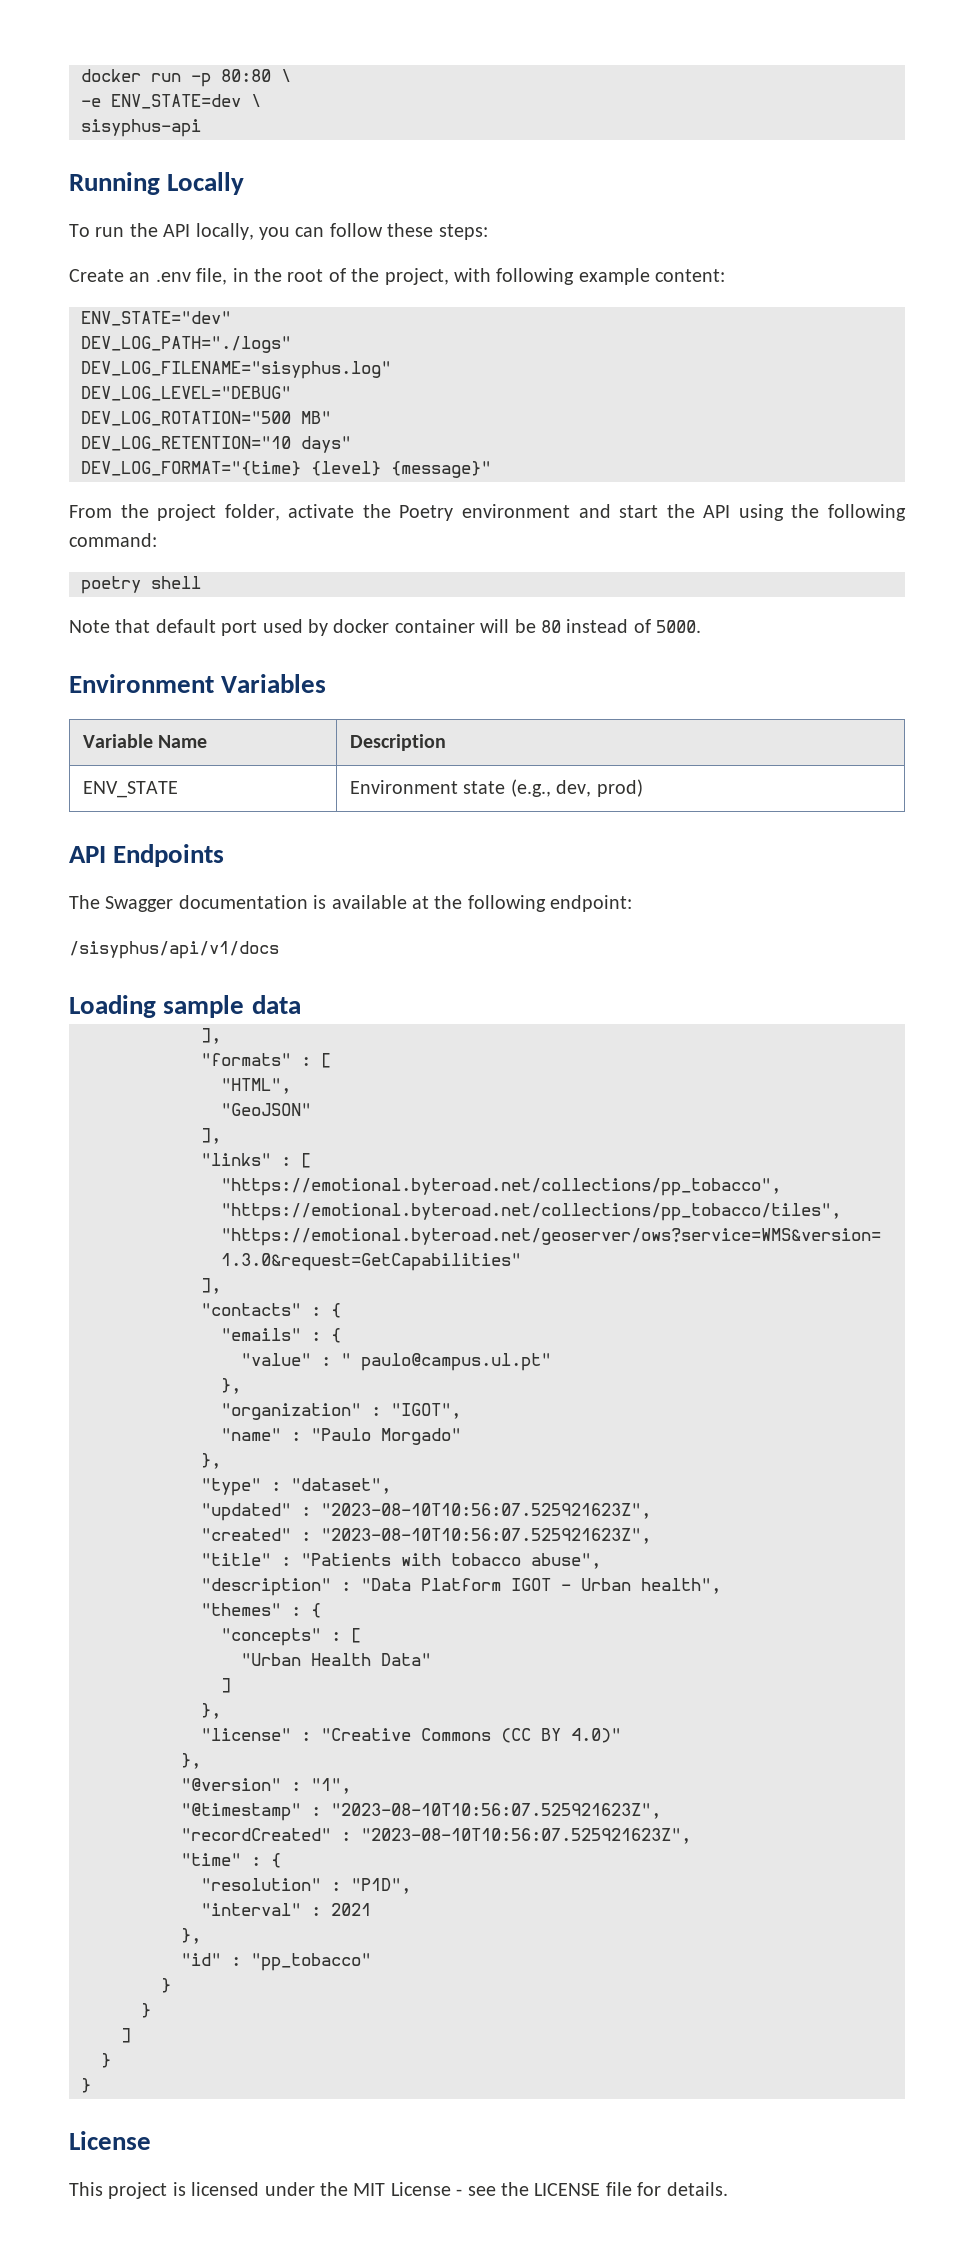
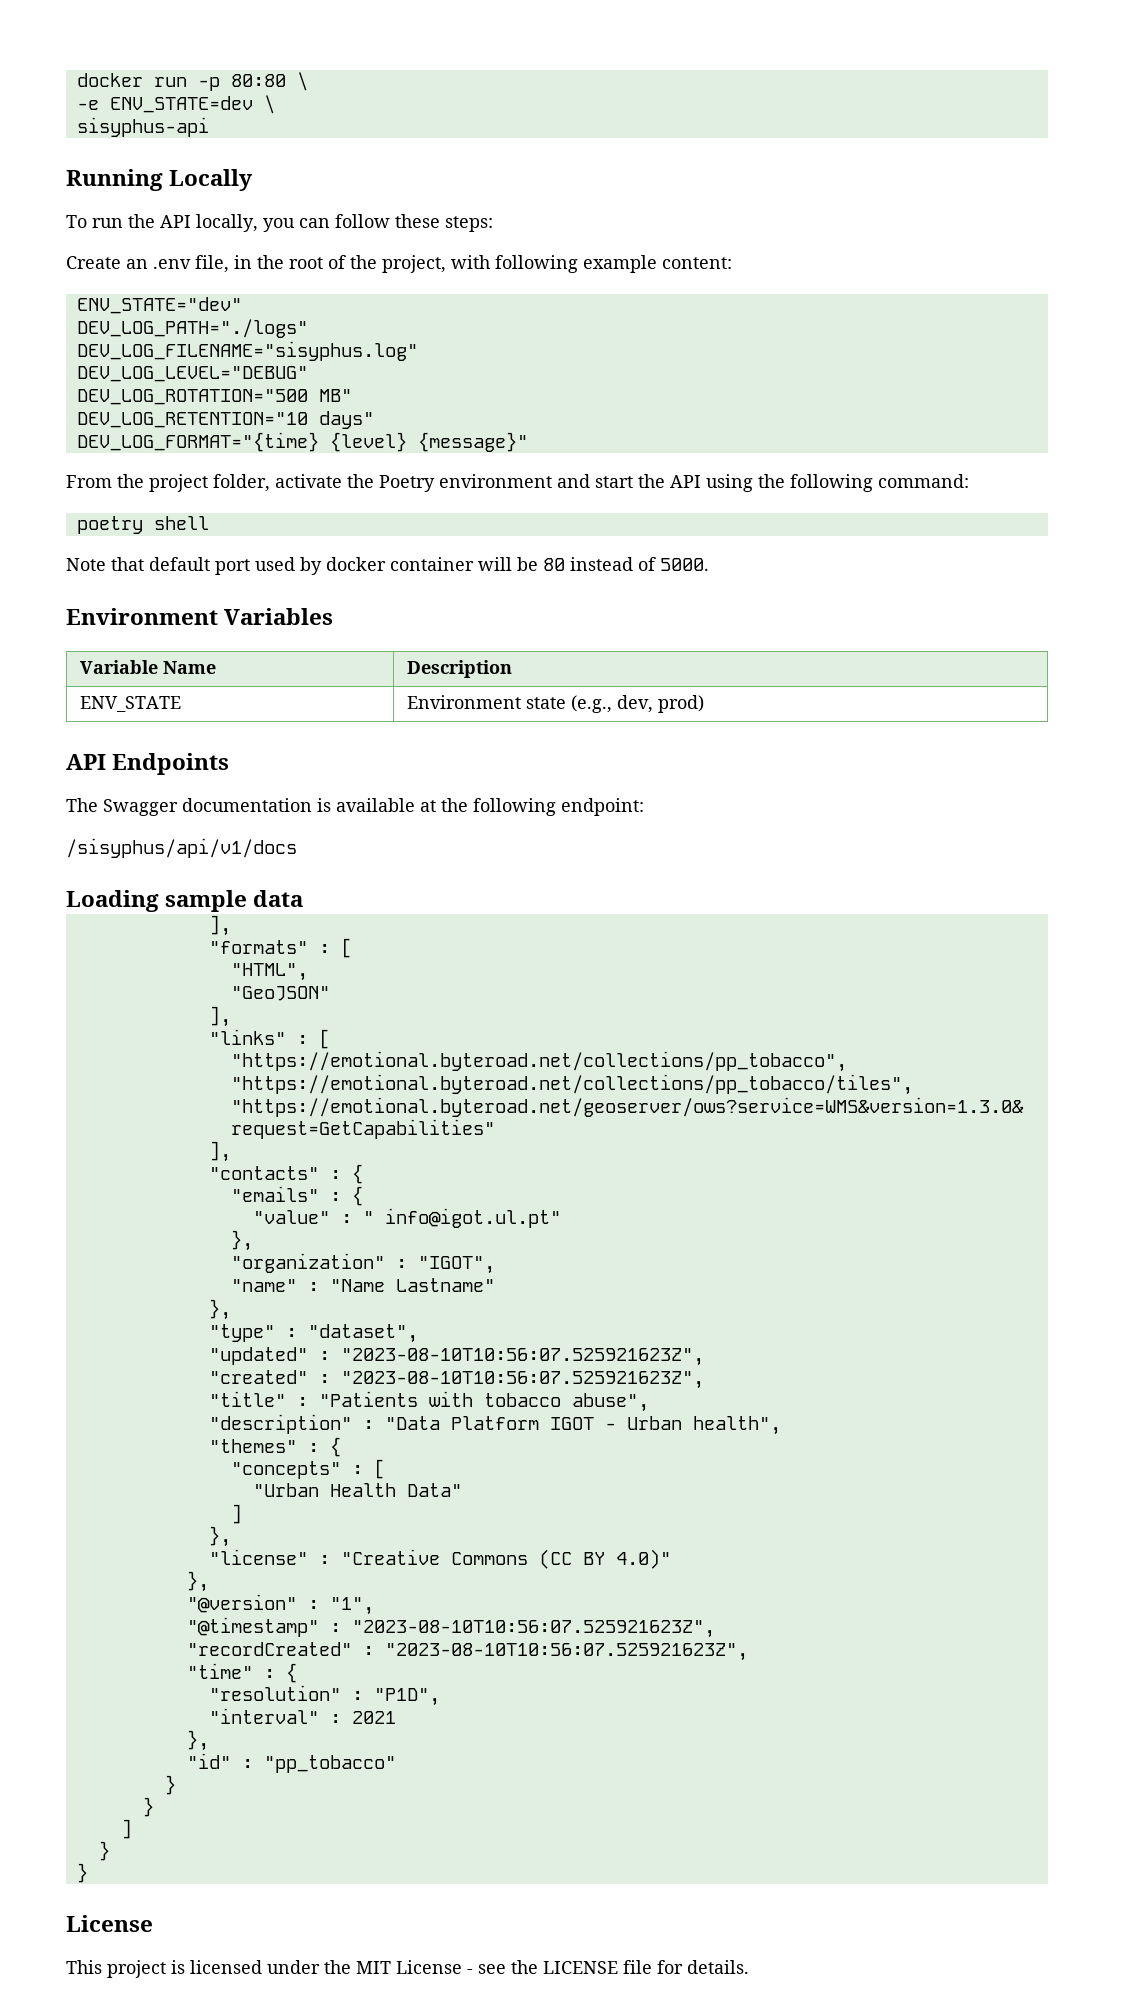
[361,1353,551,1371] paulo@campus.ul.pt" -> [384,1208,561,1228] info@igot.ul.pt"
[311,1428,461,1445] "Paulo Morgado" -> [329,1278,495,1292] "Name Lastname"

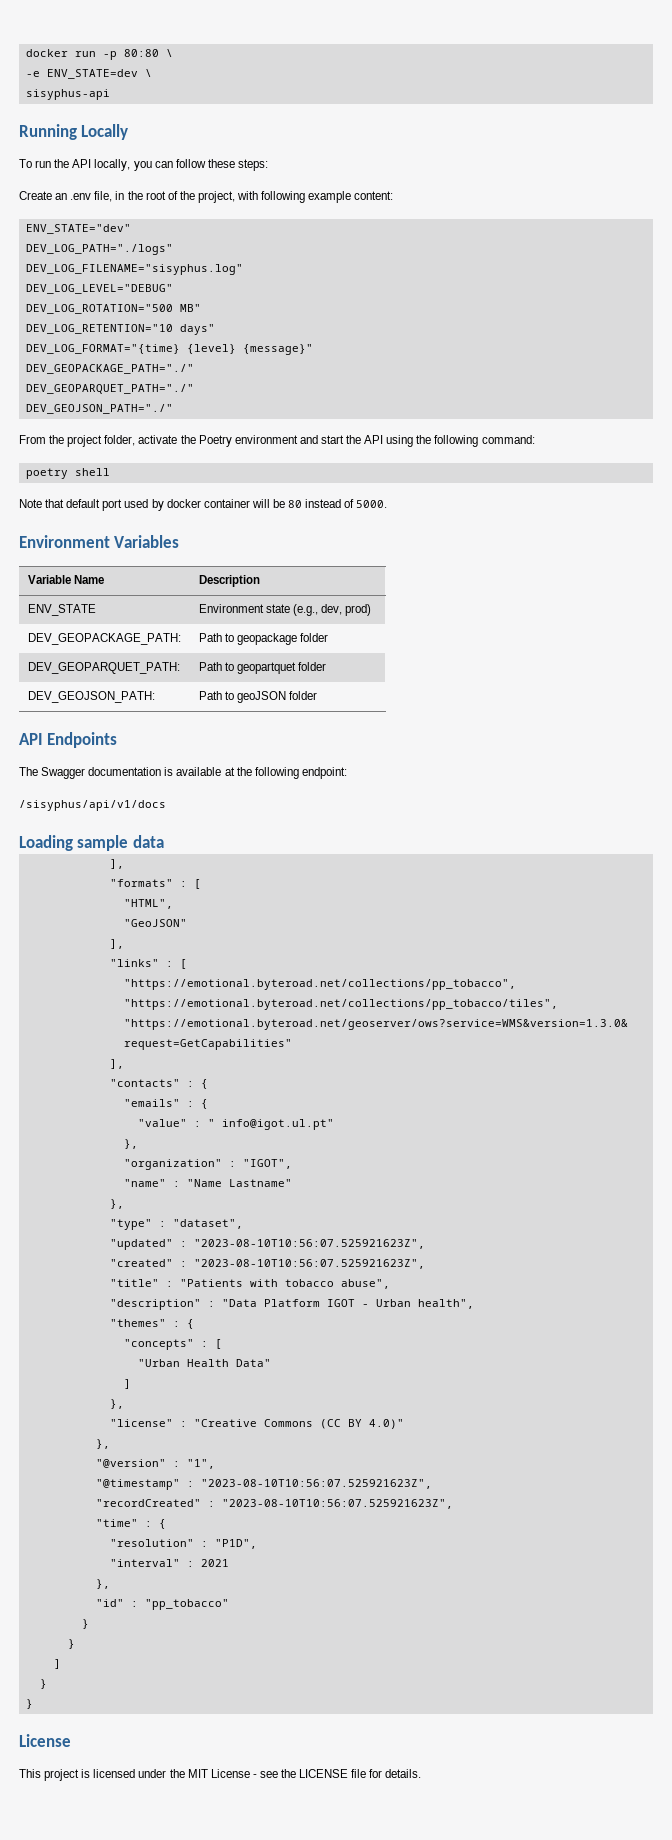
(528, 442) none -> [25,364,194,374] [25,384,194,394] [25,404,173,414] // DEV_GEOPACKAGE_PATH="./" // DEV_GEOPARQUET_PATH="./" // DEV_GEOJSON_PATH="./"
(704, 704) none -> [27,633,181,645] [198,633,329,645] [27,662,180,674] [198,662,327,674] [27,691,155,703] [198,691,318,703] // DEV_GEOPACKAGE_PATH: | Path to geopackage folder // DEV_GEOPARQUET_PATH: | Path to geopartquet folder // DEV_GEOJSON_PATH: | Path to geoJSON folder

